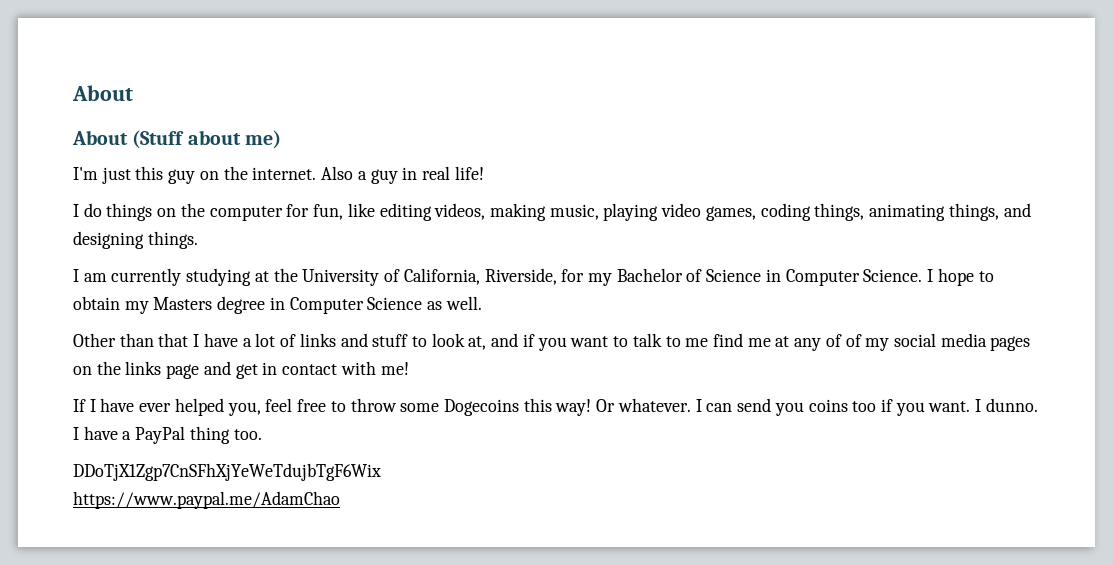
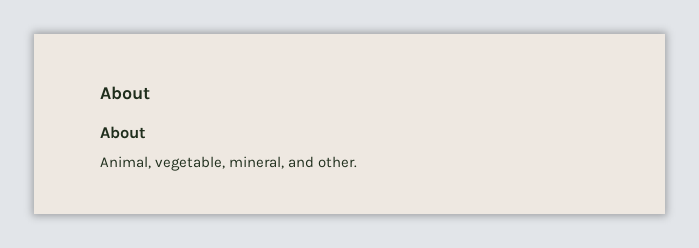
[132,130,281,149] [73,166,484,184] [73,203,1031,221] [73,231,198,249] [73,268,994,286] [73,296,482,314] [73,333,1031,351] [73,361,409,379] [73,398,1038,416] [73,426,262,444] [73,463,381,481] [73,491,340,509] (Stuff about me) // I'm just this guy on the internet. Also a guy in real life! // I do things on the computer for fun, like editing videos, making music, playing video games, coding things, animating things, and designing things. // I am currently studying at the University of California, Riverside, for my Bachelor of Science in Computer Science. I hope to obtain my Masters degree in Computer Science as well. // Other than that I have a lot of links and stuff to look at, and if you want to talk to me find me at any of of my social media pages on the links page and get in contact with me! // If I have ever helped you, feel free to throw some Dogecoins this way! Or whatever. I can send you coins too if you want. I dunno. I have a PayPal thing too. // DDoTjX1Zgp7CnSFhXjYeWeTdujbTgF6Wix // https://www.paypal.me/AdamChao -> [100,156,358,171] // Animal, vegetable, mineral, and other.

